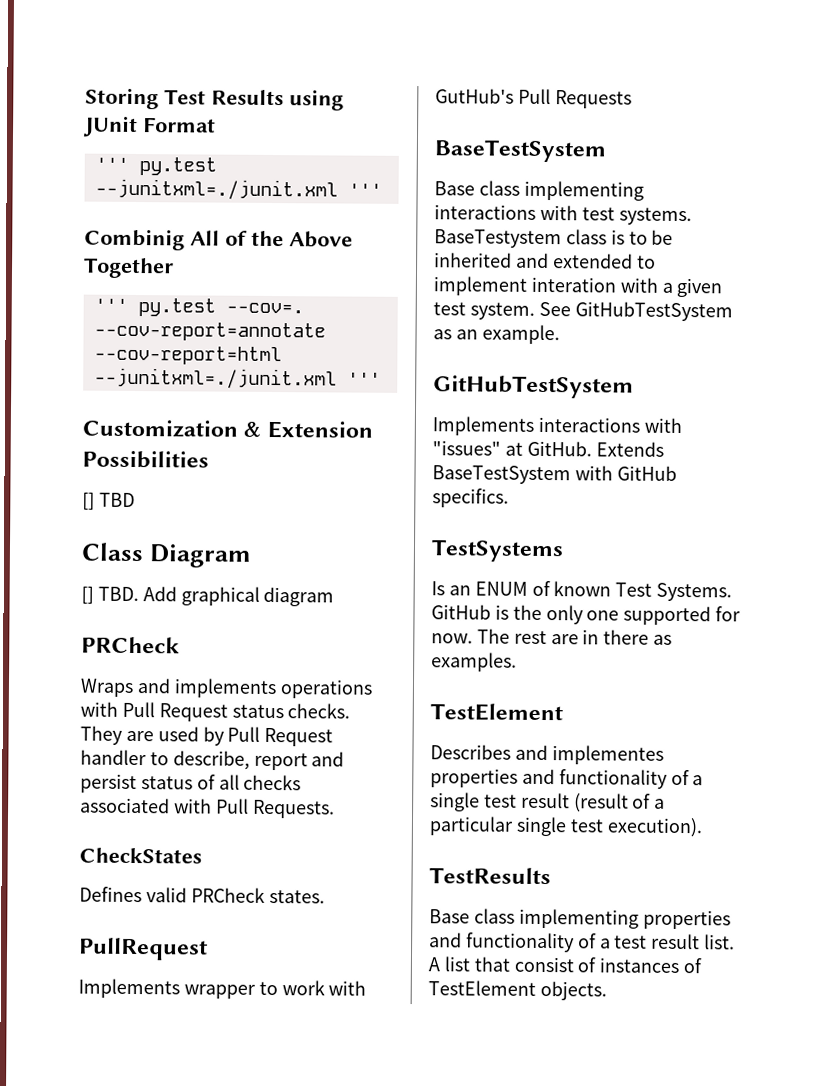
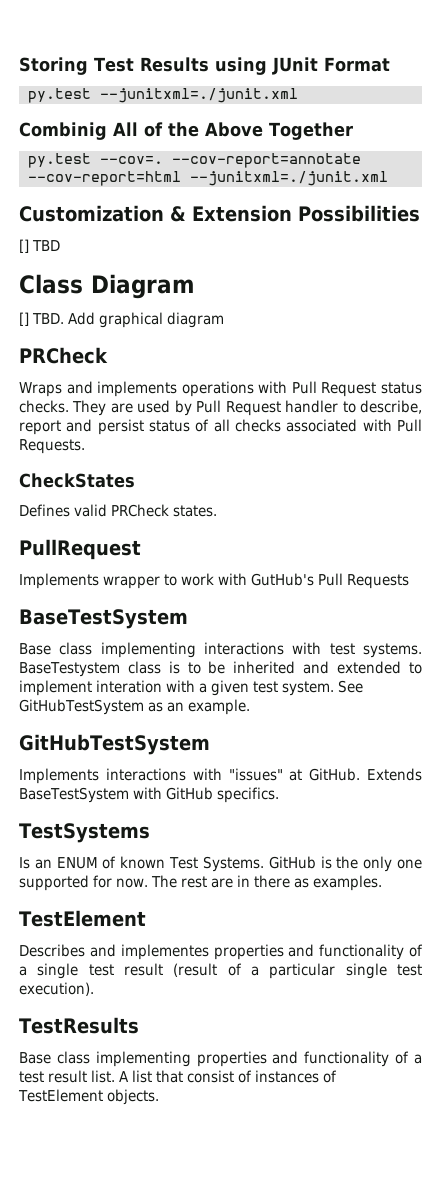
[94,157,129,171] ''' -> (390, 64) none
[347,183,382,197] ''' -> (298, 95) none
[93,298,128,312] ''' -> (353, 131) none
[346,372,381,386] ''' -> (388, 178) none

